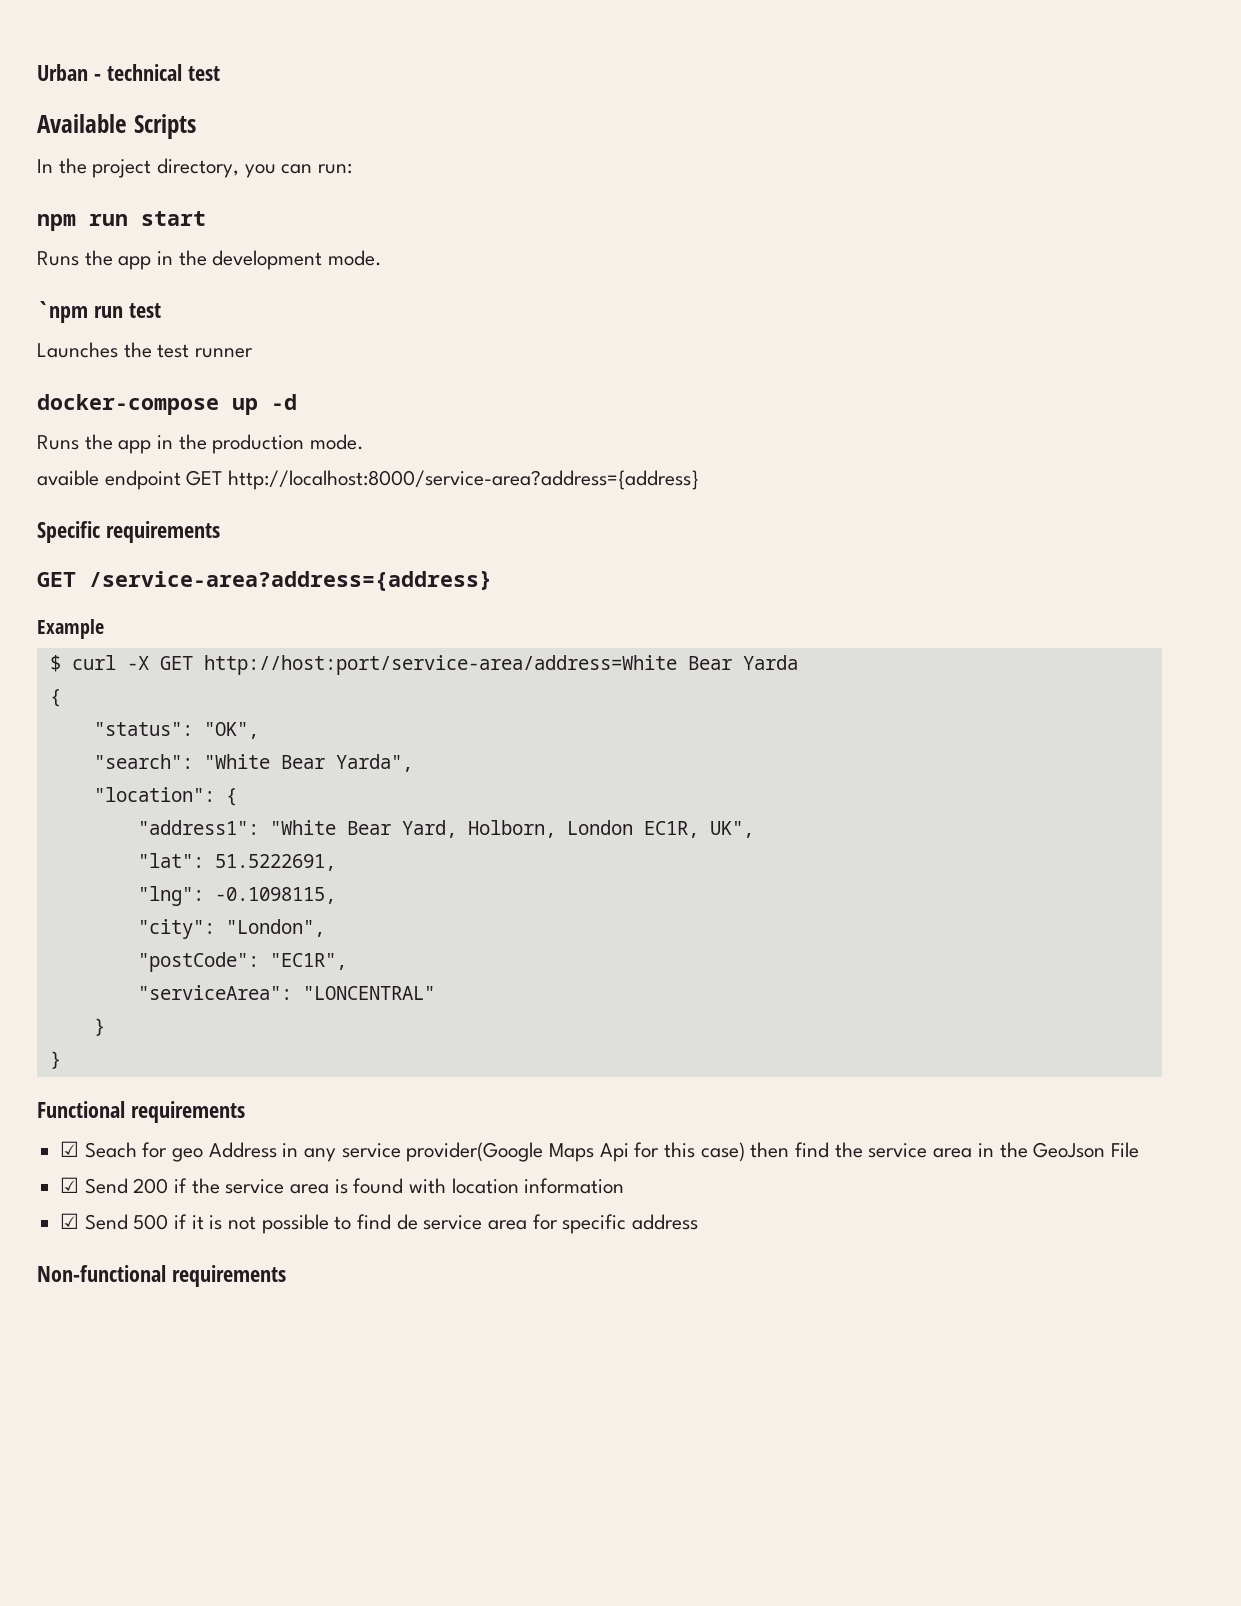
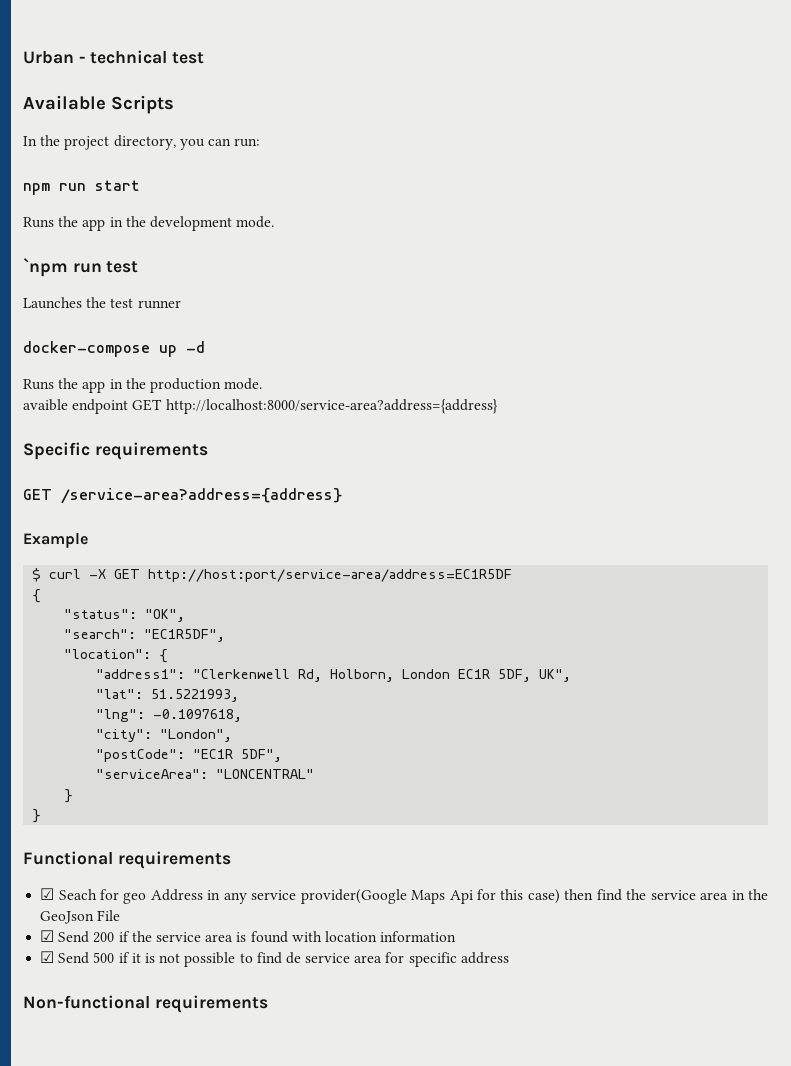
[203,655,798,675] http://host:port/service-area/address=White Bear Yarda -> [148,569,513,582] http://host:port/service-area/address=EC1R5DF
[203,754,413,772] "White Bear Yarda", -> [144,629,226,642] "EC1R5DF",
[269,820,699,838] "White Bear Yard, Holborn, London EC1R, -> [193,669,532,682] "Clerkenwell Rd, Holborn, London EC1R 5DF,
[214,854,336,871] 51.5222691, -> [151,689,240,702] 51.5221993,
[214,887,336,904] -0.1098115, -> [153,709,243,722] -0.1097618,
[269,953,347,970] "EC1R", -> [193,749,283,762] "EC1R 5DF",

